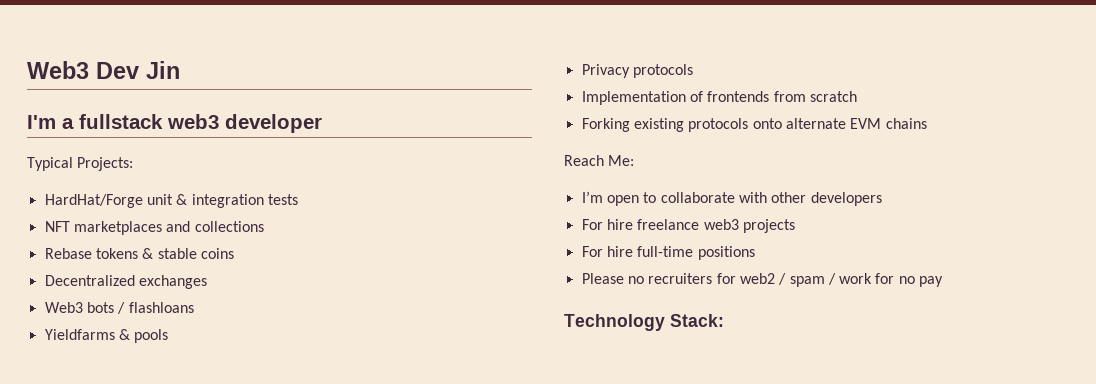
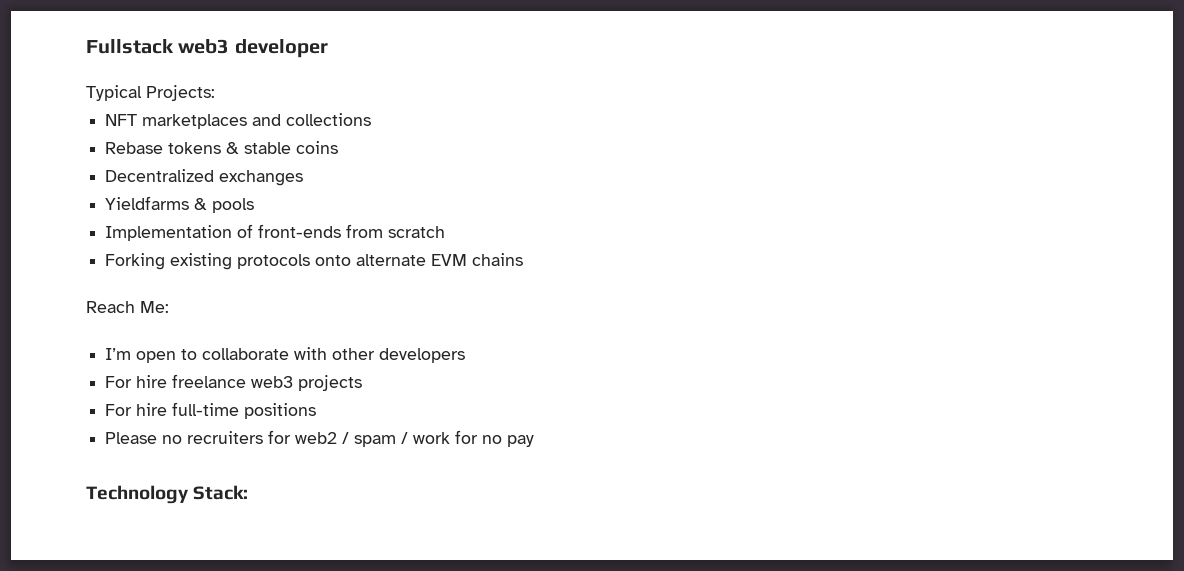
[27,61,180,79] [27,114,163,129] Web3 Dev Jin // I'm a fullstack -> [86,39,174,54] Fullstack
[44,194,298,208] // HardHat/Forge unit & integration tests -> (215, 93) none
[44,302,194,314] // Web3 bots / flashloans -> (304, 178) none
[581,64,693,78] // Privacy protocols -> (255, 205) none
[707,91,770,102] frontends -> [258,224,342,238] front-ends

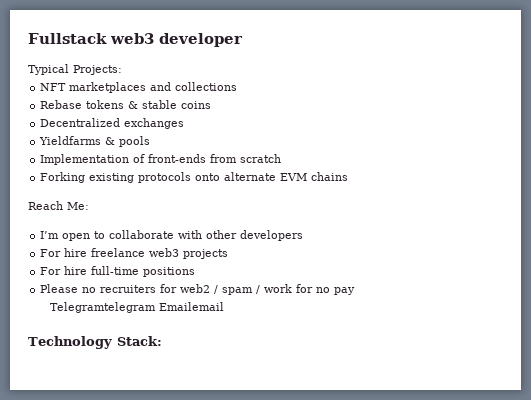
(535, 441) none -> [49,302,224,313] // Telegramtelegram Emailemail

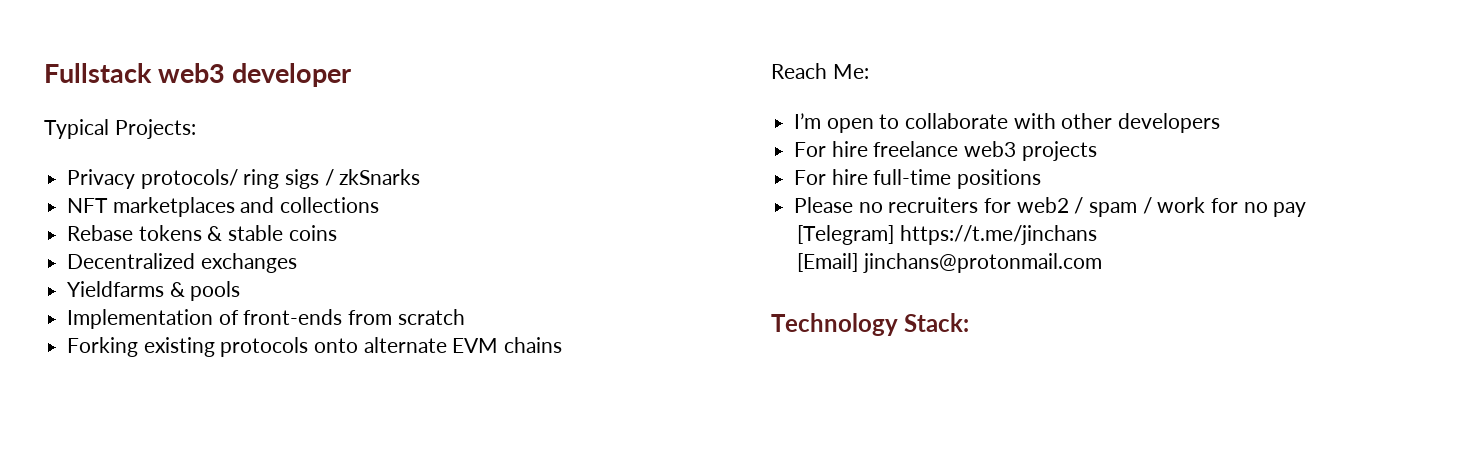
(122, 70) none -> [67,169,421,189] // Privacy protocols/ ring sigs / zkSnarks
[49,302,224,313] Telegramtelegram Emailemail -> [797,225,1097,245] [797,253,1102,273] [Telegram] https://t.me/jinchans // [Email] jinchans@protonmail.com

